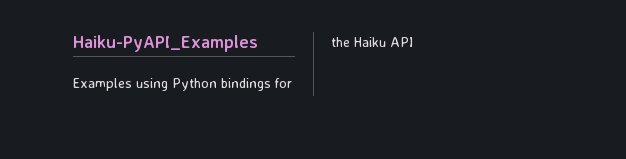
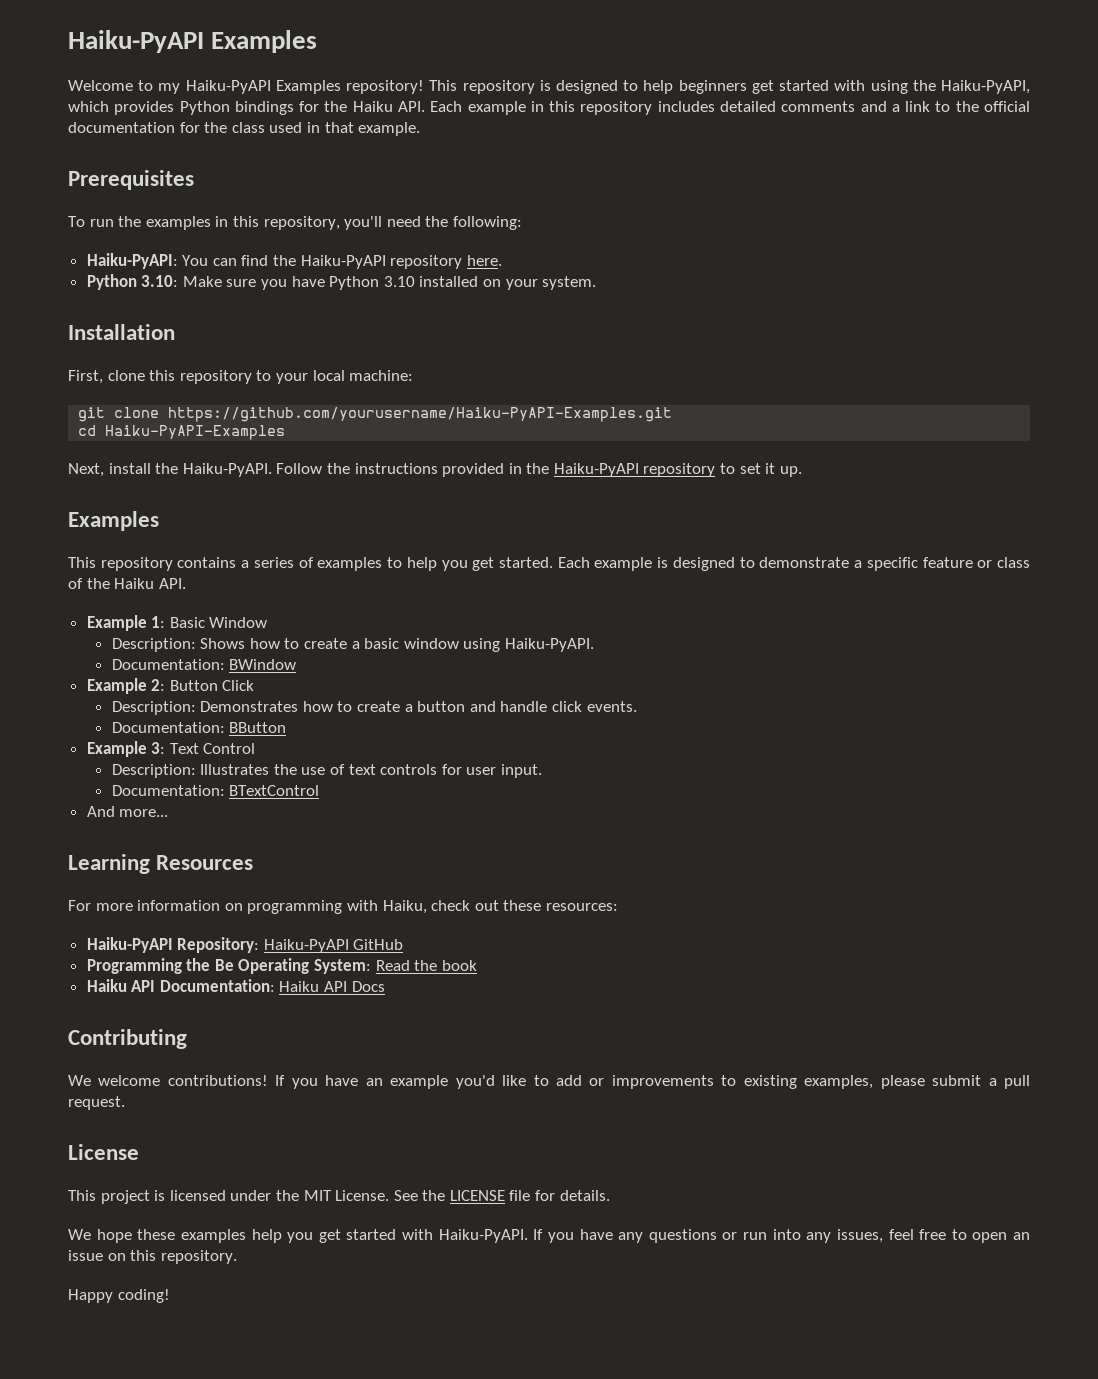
[73,35,258,52] [73,78,168,91] Haiku-PyAPI_Examples // Examples using -> [68,30,318,53] [68,80,1030,94] [68,101,175,115] Haiku-PyAPI Examples // Welcome to my Haiku-PyAPI Examples repository! This repository is designed to help beginners get started with using the Haiku-PyAPI, which provides
[390,37,413,47] API -> [397,101,1031,115] [68,122,421,136] [68,170,194,190] [68,216,522,230] [86,253,502,269] [86,274,597,290] [68,324,175,340] [68,370,414,384] [78,407,673,422] [78,425,286,440] [68,463,802,477] [68,511,159,531] [68,557,1031,571] [68,578,186,589] [86,615,268,631] [111,638,594,652] [111,659,297,670] [86,678,255,694] [111,701,637,715] [111,722,287,733] [86,741,256,757] [111,764,542,778] [111,785,320,796] [86,806,169,817] [68,854,254,874] [68,900,618,914] [86,937,404,953] [86,958,477,974] [86,979,385,992] [68,1029,187,1049] [68,1075,1031,1089] [68,1096,125,1110] [68,1144,139,1160] [68,1190,610,1204] [68,1229,1030,1243] [68,1250,237,1264] [68,1289,170,1303] API. Each example in this repository includes detailed comments and a link to the official documentation for the class used in that example. // Prerequisites // To run the examples in this repository, you'll need the following: // Haiku-PyAPI: You can find the Haiku-PyAPI repository here. // Python 3.10: Make sure you have Python 3.10 installed on your system. // Installation // First, clone this repository to your local machine: // git clone https://github.com/yourusername/Haiku-PyAPI-Examples.git // cd Haiku-PyAPI-Examples // Next, install the Haiku-PyAPI. Follow the instructions provided in the Haiku-PyAPI repository to set it up. // Examples // This repository contains a series of examples to help you get started. Each example is designed to demonstrate a specific feature or class of the Haiku API. // Example 1: Basic Window // Description: Shows how to create a basic window using Haiku-PyAPI. // Documentation: BWindow // Example 2: Button Click // Description: Demonstrates how to create a button and handle click events. // Documentation: BButton // Example 3: Text Control // Description: Illustrates the use of text controls for user input. // Documentation: BTextControl // And more... // Learning Resources // For more information on programming with Haiku, check out these resources: // Haiku-PyAPI Repository: Haiku-PyAPI GitHub // Programming the Be Operating System: Read the book // Haiku API Documentation: Haiku API Docs // Contributing // We welcome contributions! If you have an example you'd like to add or improvements to existing examples, please submit a pull request. // License // This project is licensed under the MIT License. See the LICENSE file for details. // We hope these examples help you get started with Haiku-PyAPI. If you have any questions or run into any issues, feel free to open an issue on this repository. // Happy coding!

